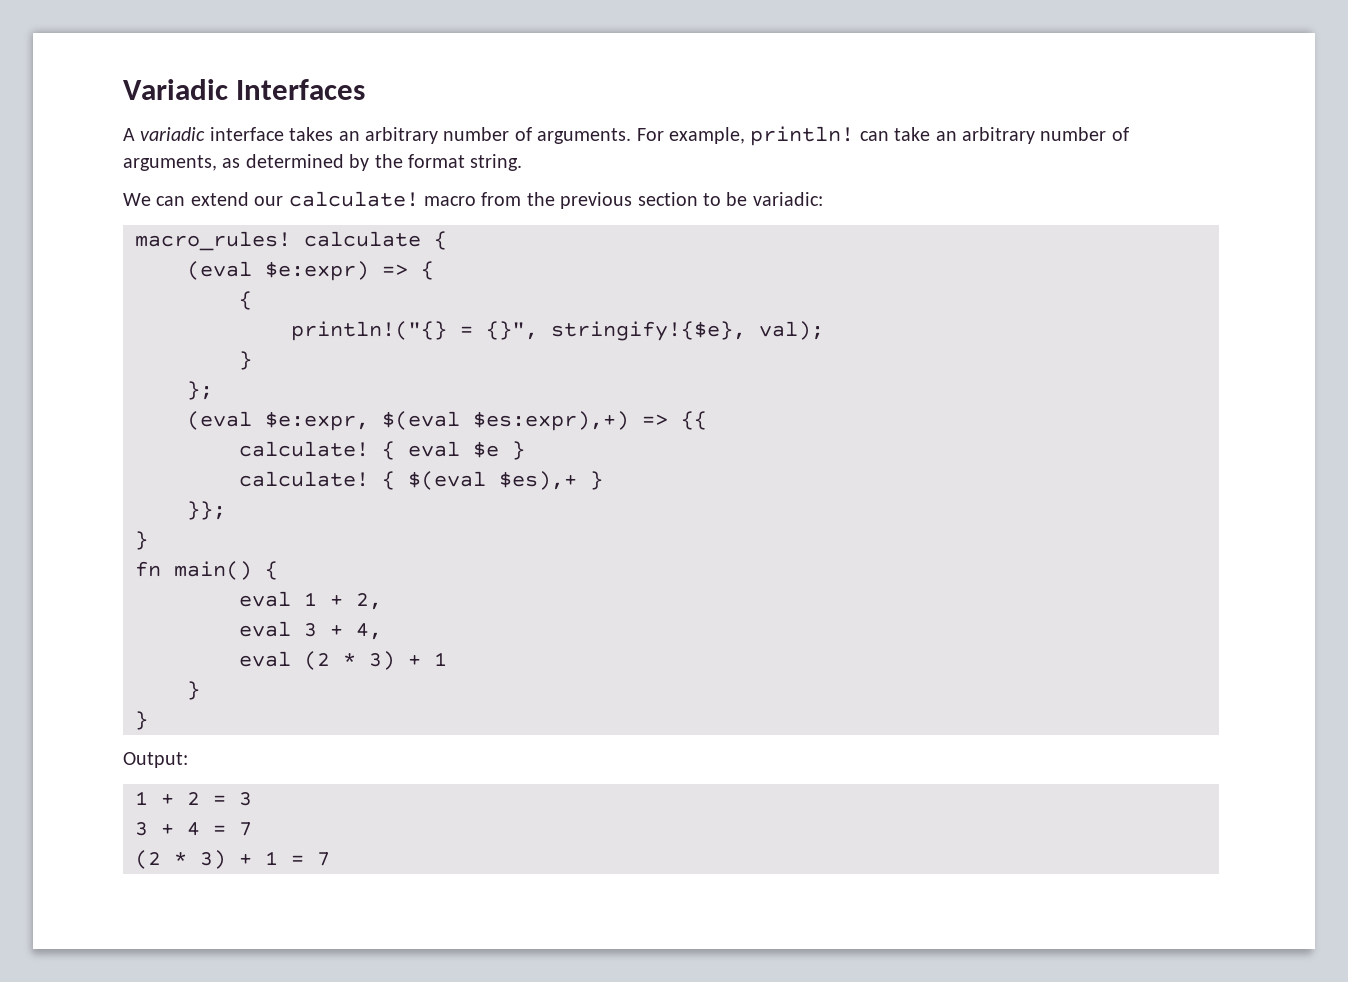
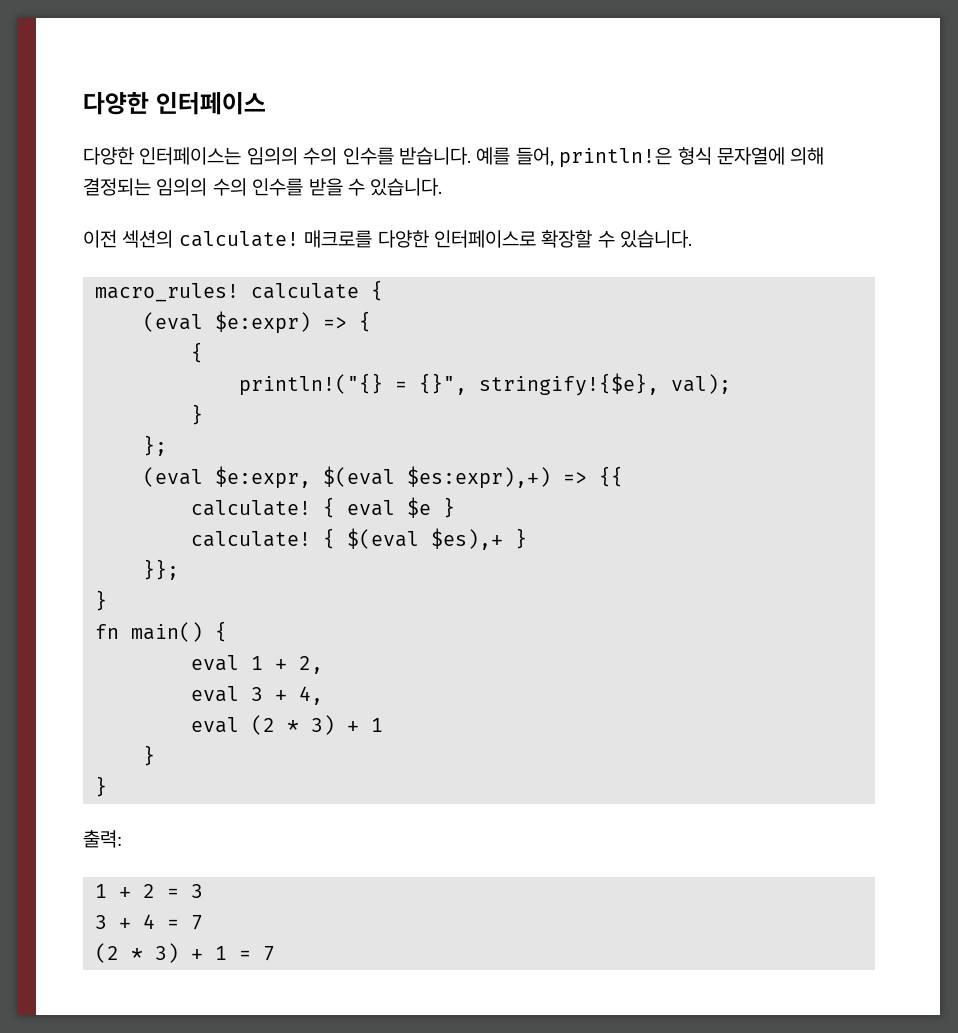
[123,79,366,100] [123,126,1129,146] [123,154,523,171] [123,191,823,209] Variadic Interfaces // A variadic interface takes an arbitrary number of arguments. For example, println! can take an arbitrary number of arguments, as determined by the format string. // We can extend our calculate! macro from the previous section to be variadic: -> [83,92,266,115] [83,147,825,168] [83,178,443,196] [83,230,693,248] 다양한 인터페이스 // 다양한 인터페이스는 임의의 수의 인수를 받습니다. 예를 들어, println!은 형식 문자열에 의해 결정되는 임의의 수의 인수를 받을 수 있습니다. // 이전 섹션의 calculate! 매크로를 다양한 인터페이스로 확장할 수 있습니다.
[123,752,188,768] Output: -> [83,830,122,848] 출력:

